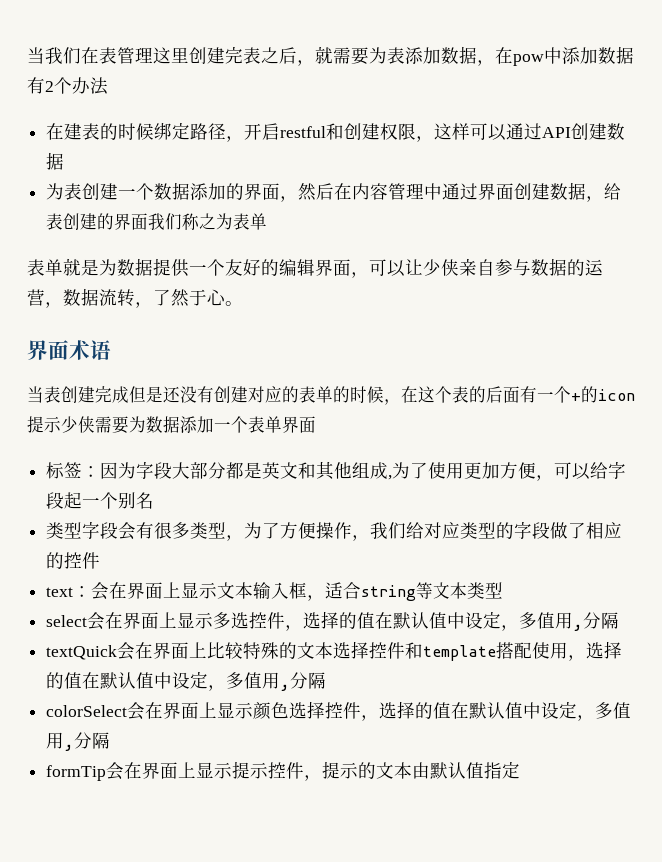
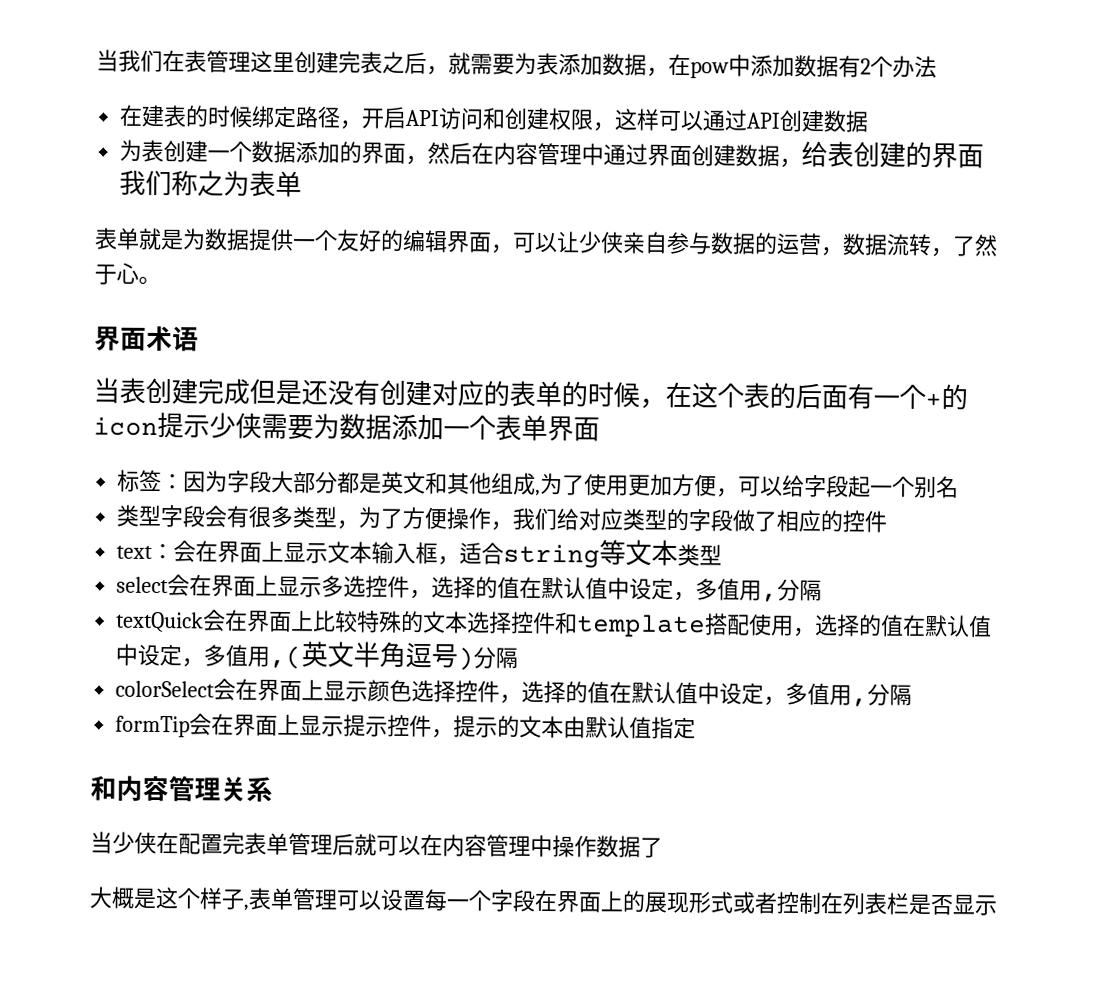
[280,126,327,138] restful -> [405,107,485,130] API访问
[280,684,291,691] , -> [269,641,475,671] ,(英文半角逗号)
(521, 770) none -> [90,775,273,802] [90,831,663,858] [89,886,997,916] // 和内容管理关系 // 当少侠在配置完表单管理后就可以在内容管理中操作数据了 // 大概是这个样子,表单管理可以设置每一个字段在界面上的展现形式或者控制在列表栏是否显示

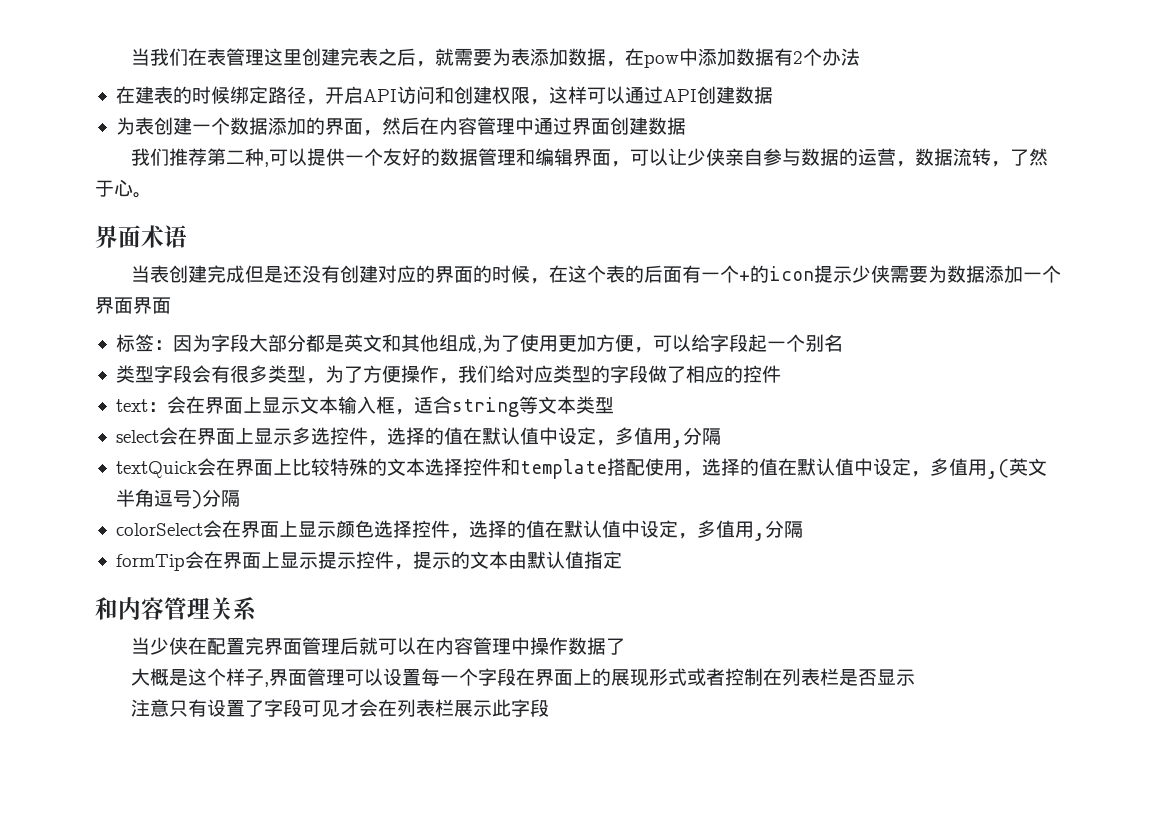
[779,140,985,169] [119,169,303,198] [94,227,250,251] ，给表创建的界面我们称之为表单 // 表单就是为数据 -> [130,148,307,167] // 我们推荐第二种,可以
(404, 240) none -> [439,148,535,166] 数据管理和
[509,380,562,408] 表单 -> [434,266,473,283] 界面
[495,414,548,441] 表单 -> [95,297,133,314] 界面
[244,832,289,856] 表单 -> [263,638,302,655] 界面
[248,887,294,911] 表单 -> [268,669,307,686] 界面
(997, 905) none -> [130,699,549,717] // 注意只有设置了字段可见才会在列表栏展示此字段

